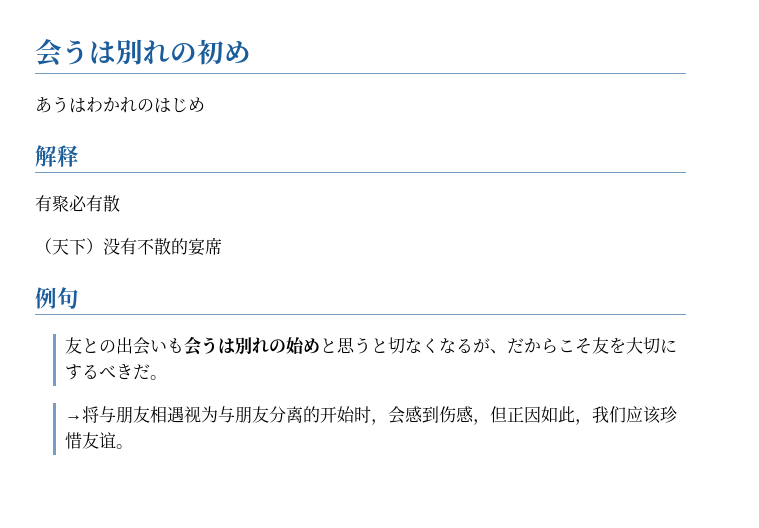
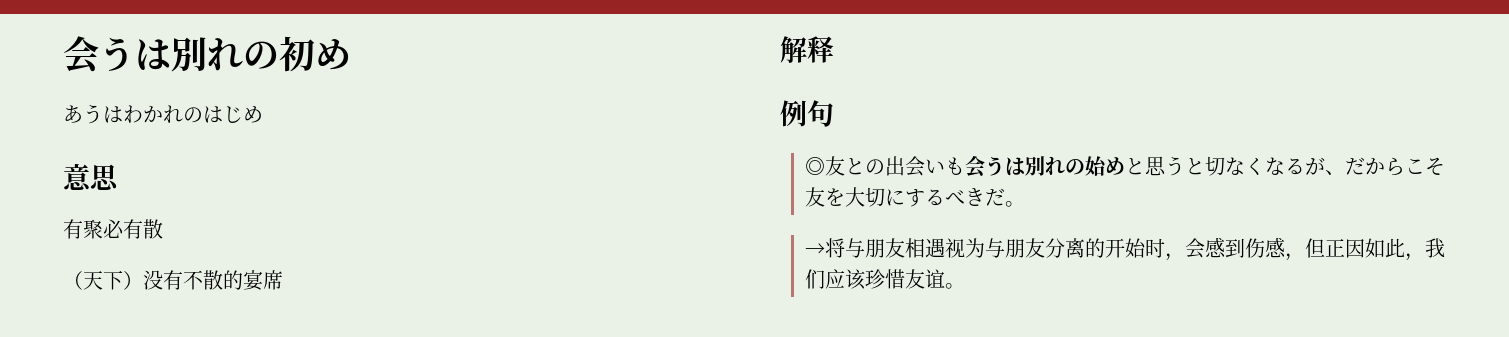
[35,145,79,167] 解释 -> [63,163,120,191] 意思
(222, 246) none -> [780,36,834,63] // 解释
(79, 298) none -> [805,157,826,175] ◎

